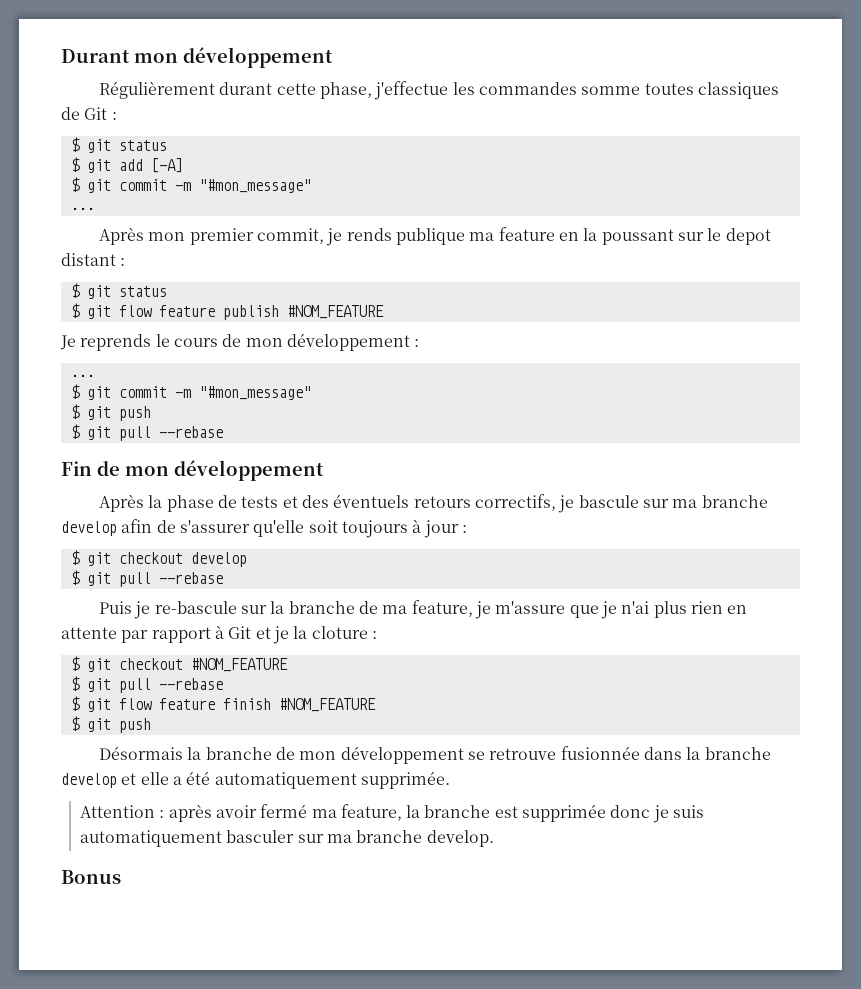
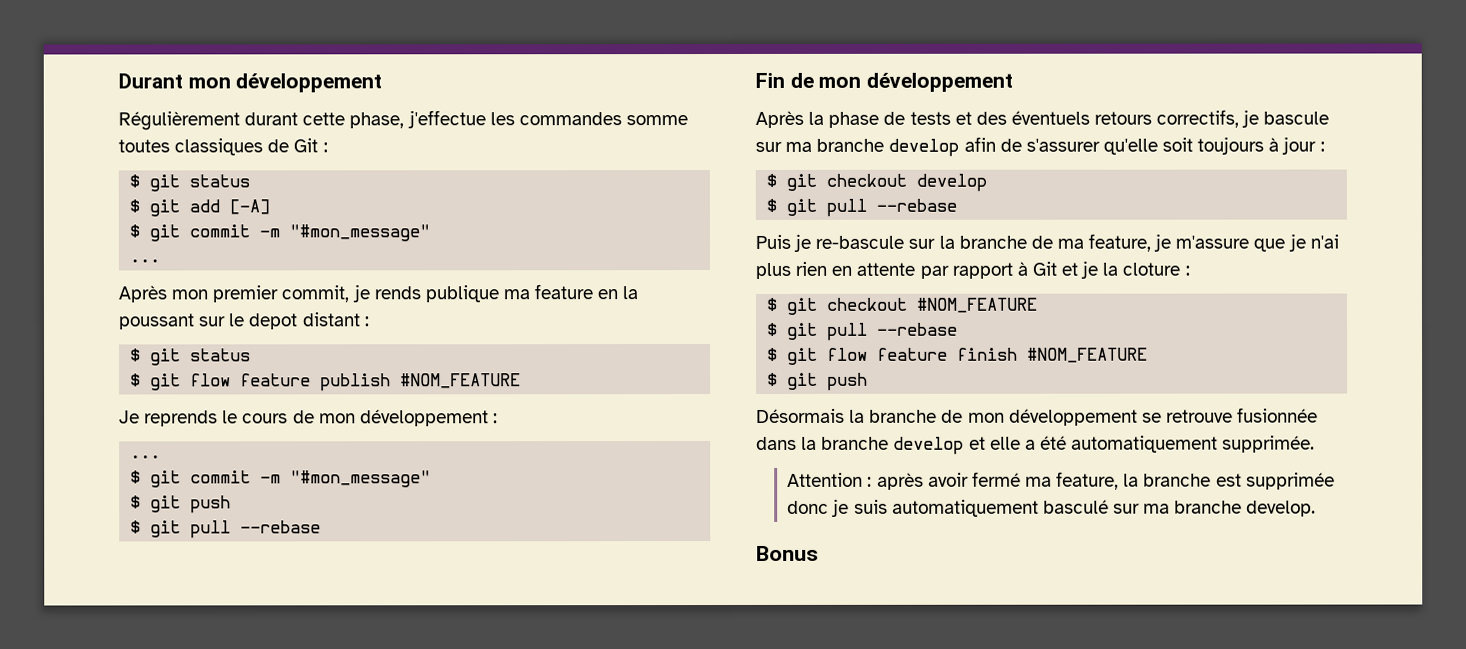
[226,830,295,843] basculer -> [1042,499,1109,514] basculé

